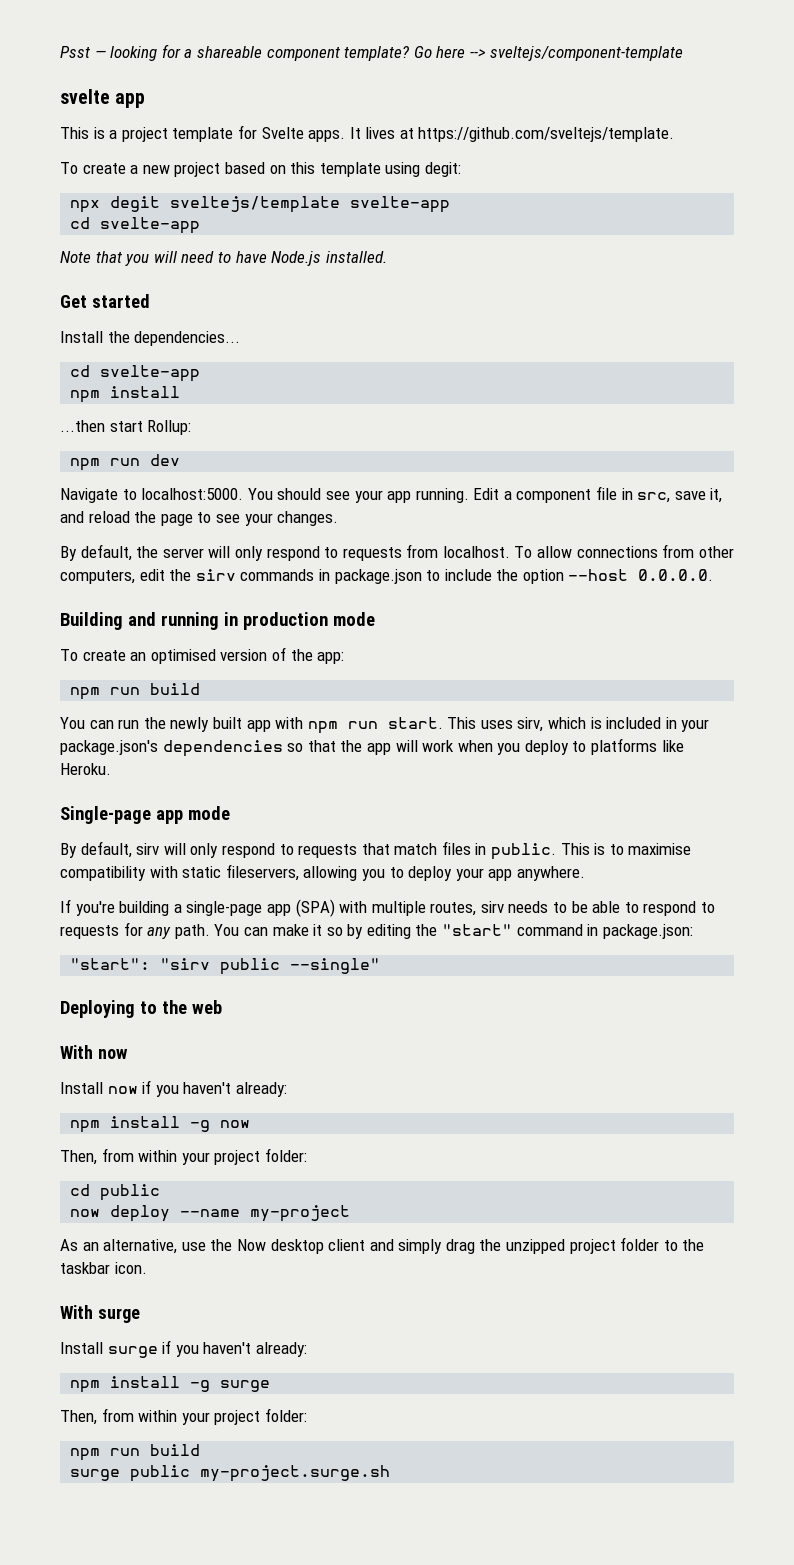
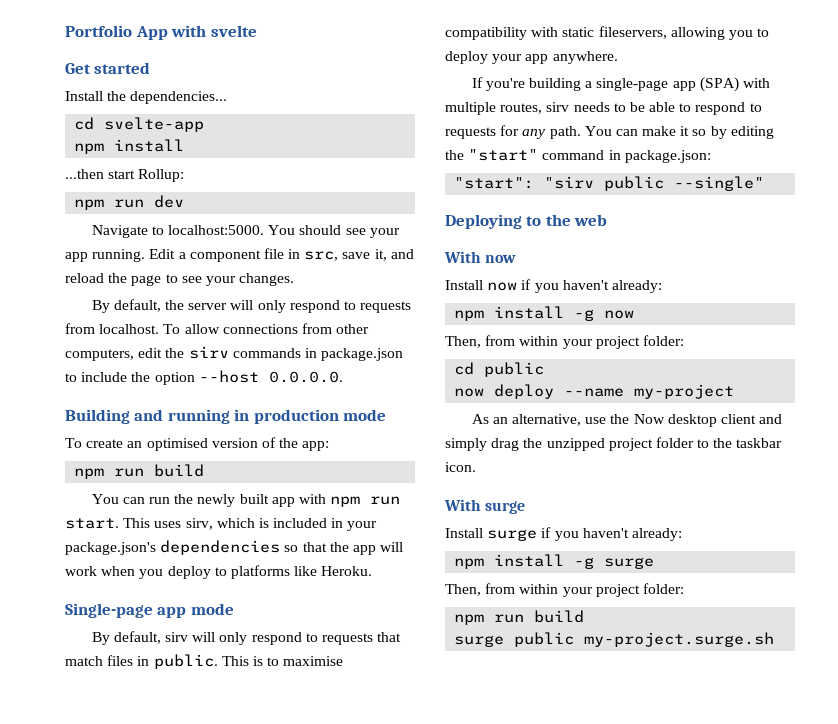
[60,44,684,61] [60,89,146,108] [60,125,675,142] [60,162,461,177] [70,196,451,213] [70,217,201,234] [60,251,387,266] Psst — looking for a shareable component template? Go here --> sveltejs/component-template // svelte app // This is a project template for Svelte apps. It lives at https://github.com/sveltejs/template. // To create a new project based on this template using degit: // npx degit sveltejs/template svelte-app // cd svelte-app // Note that you will need to have Node.js installed. -> [65,25,257,40] Portfolio App with svelte

